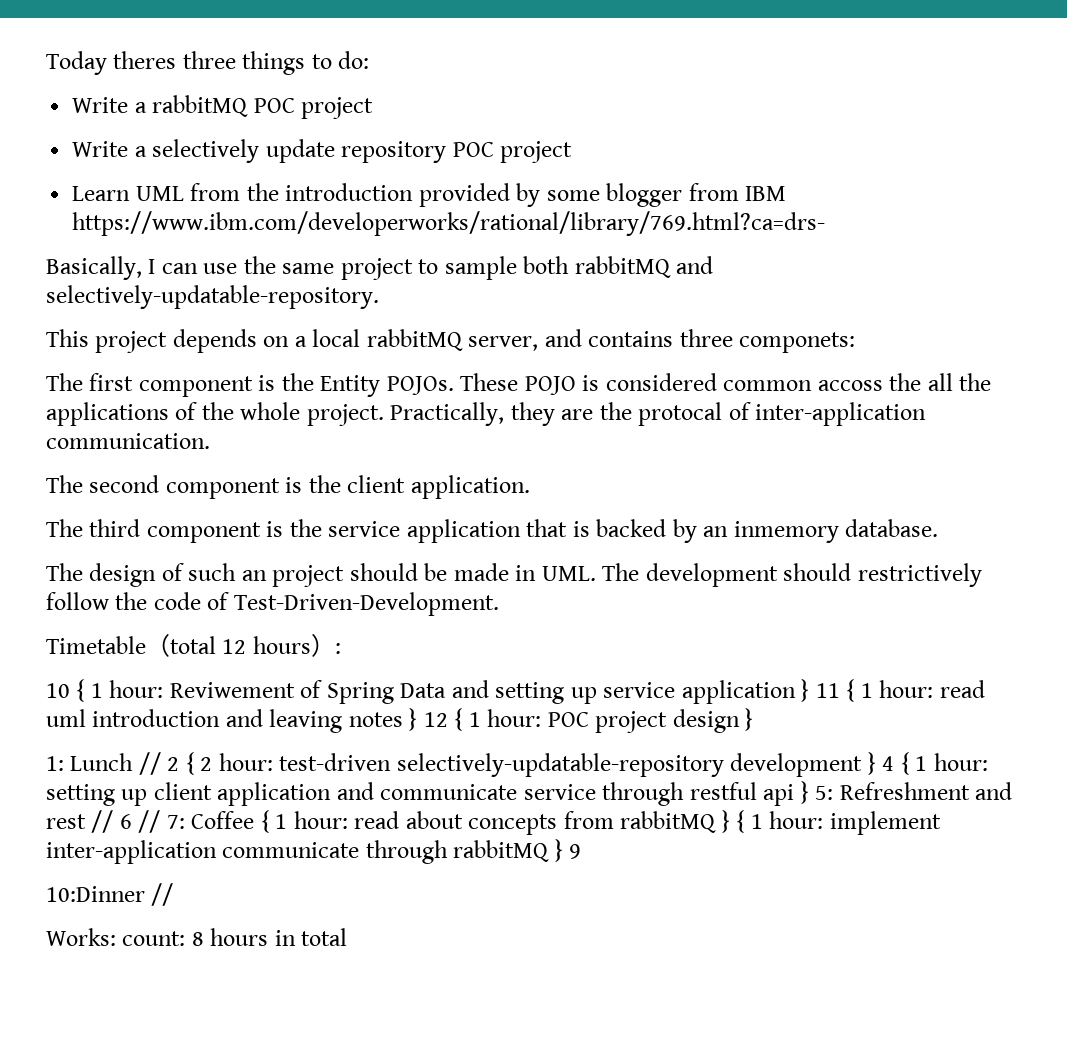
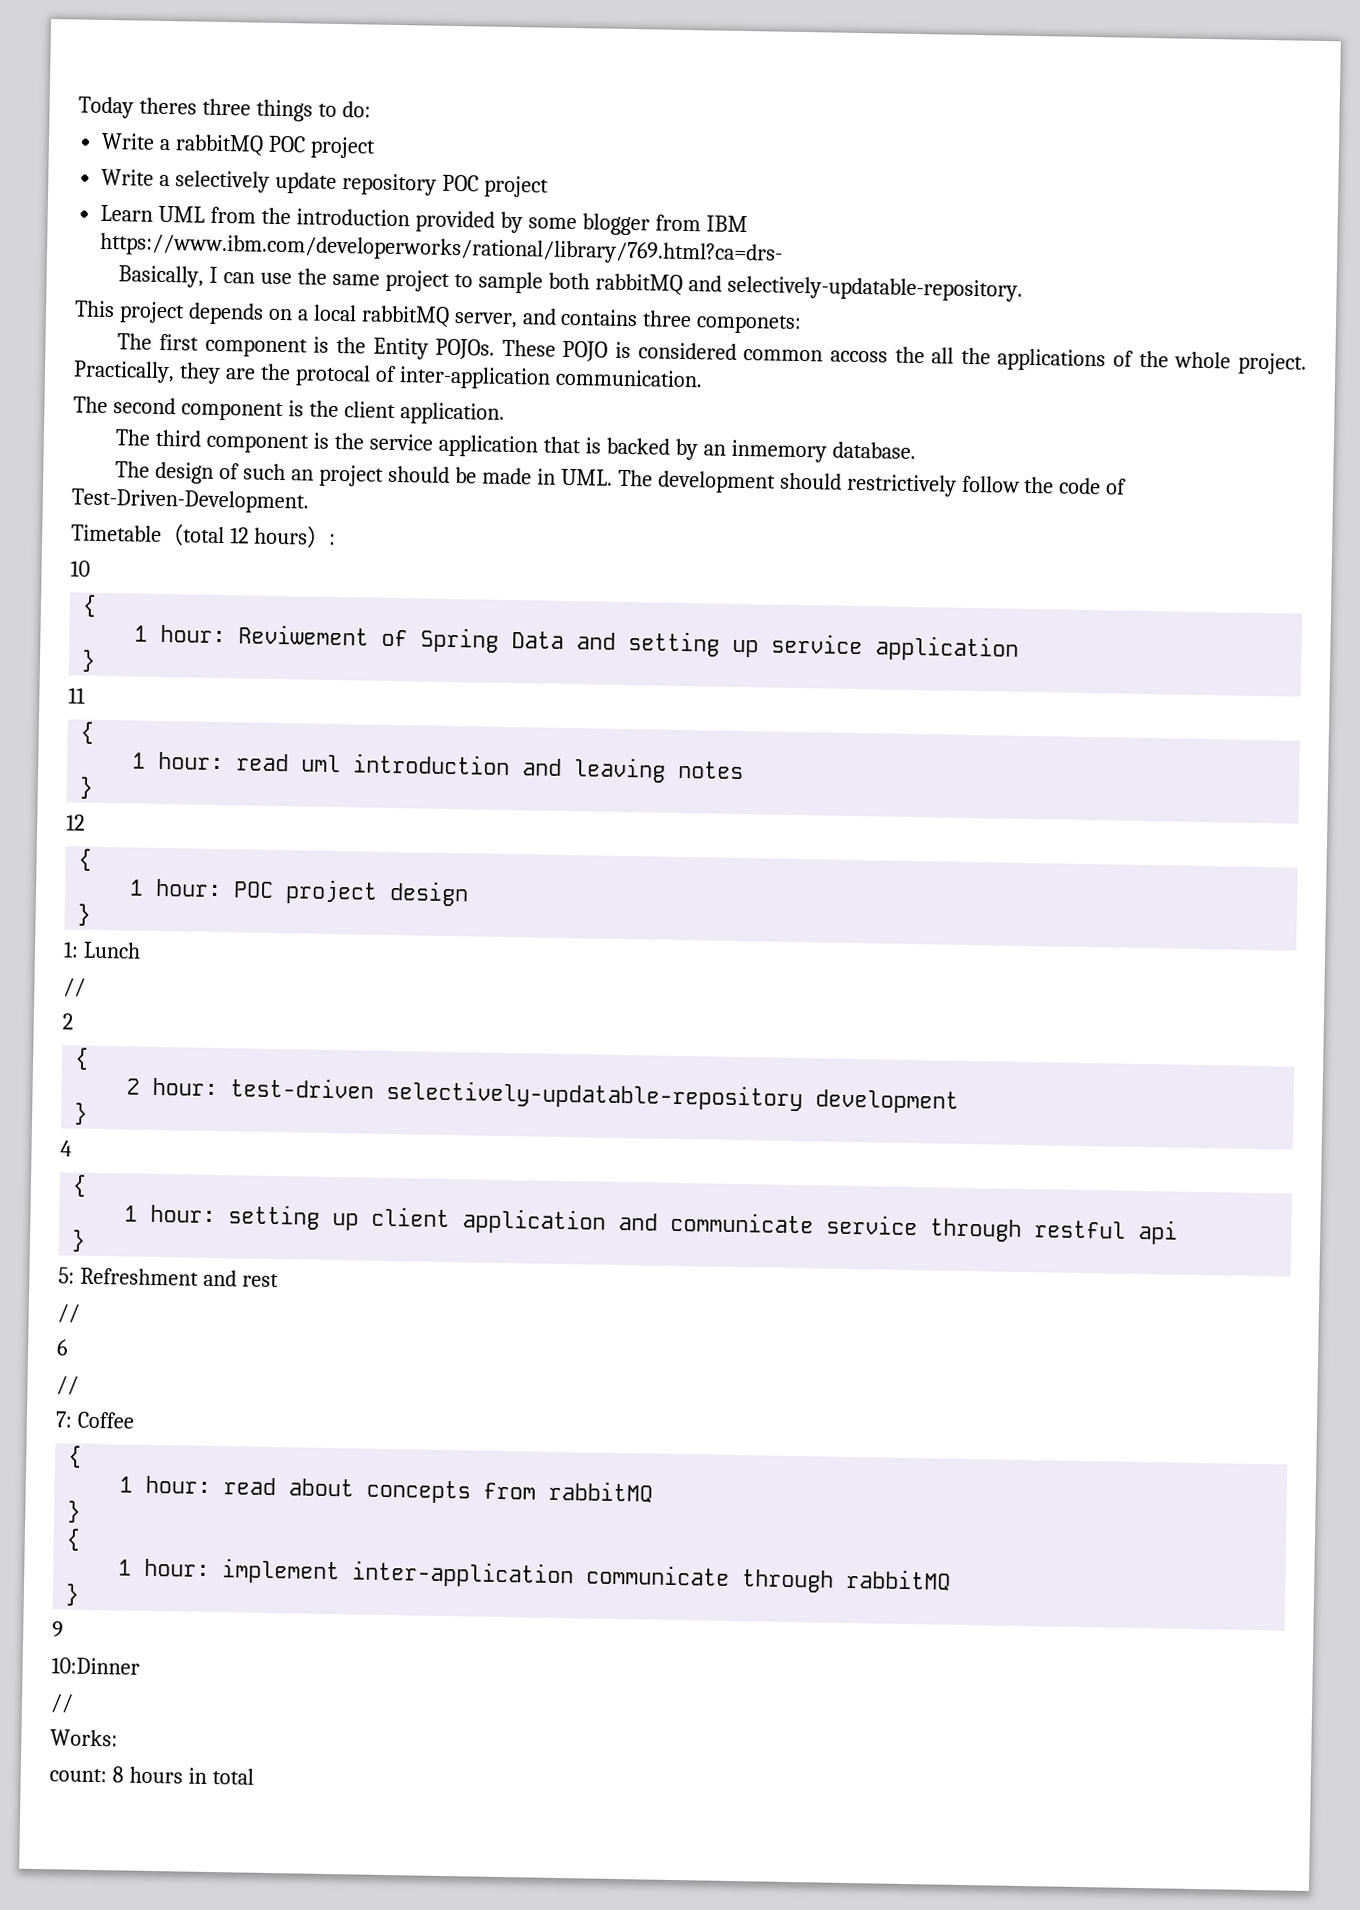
[76,679,85,702] { -> [82,594,98,617] // { //
[801,679,810,702] } -> [81,649,97,672] // } //
[846,679,855,702] { -> [80,721,95,744] // { //
[409,708,463,731] } 12 { -> [79,776,94,799] [66,814,85,831] [78,848,93,871] // } // 12 // { //
(740, 721) none -> (470, 893) //
[138,752,194,775] // 2 { -> [63,977,86,997] [62,1013,73,1030] [74,1047,90,1070] // // // 2 // { //
[867,752,876,775] } -> [73,1102,89,1125] // } //
[900,752,909,775] { -> [72,1174,88,1197] // { //
[800,781,809,804] } -> [71,1229,87,1252] // } //
[91,810,114,833] // -> [57,1303,80,1323] // // //
[138,810,161,833] // -> [56,1375,79,1395] // // //
[260,810,269,833] { -> [68,1445,83,1468] // { //
[721,810,745,833] } { -> [67,1500,82,1523] [66,1528,81,1551] // } // { //
[554,839,563,862] } -> [65,1583,81,1606] // } //
(145, 894) none -> (140, 1666) //
(116, 937) none -> (118, 1738) //

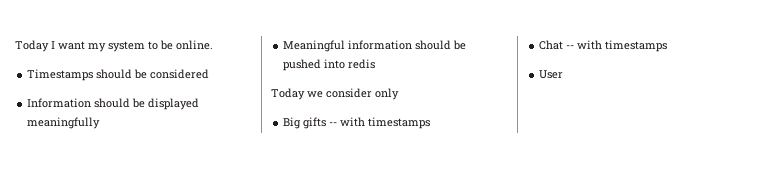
[78,96,371,122] [101,132,376,159] [101,168,549,198] [100,204,748,236] [100,232,784,266] [118,265,1023,302] [74,300,803,335] [117,333,1308,375] [73,360,703,390] [73,396,505,425] [115,429,916,463] [115,461,1128,497] [71,488,309,514] [71,523,336,548] [70,560,90,577] [82,594,98,617] [134,624,1020,662] [81,649,97,672] [68,687,86,704] [80,721,95,744] [132,751,745,783] [79,776,94,799] [66,814,85,831] [78,848,93,871] [129,878,470,907] [77,903,92,926] [63,941,141,959] [63,977,86,997] [62,1013,73,1030] [74,1047,90,1070] [126,1077,960,1114] [73,1102,89,1125] [60,1140,72,1157] [72,1174,88,1197] [124,1204,1179,1245] [71,1229,87,1252] [58,1267,279,1288] [57,1303,80,1323] [56,1339,68,1356] [56,1375,79,1395] [55,1411,135,1429] [68,1445,83,1468] [119,1475,654,1504] [67,1500,82,1523] [66,1528,81,1551] [118,1558,952,1593] [65,1583,81,1606] [52,1621,64,1638] [51,1657,140,1675] [50,1693,74,1713] [50,1729,118,1747] [49,1766,254,1785] Today theres three things to do: // Write a rabbitMQ POC project // Write a selectively update repository POC project // Learn UML from the introduction provided by some blogger from IBM https://www.ibm.com/developerworks/rational/library/769.html?ca=drs- // Basically, I can use the same project to sample both rabbitMQ and selectively-updatable-repository. // This project depends on a local rabbitMQ server, and contains three componets: // The first component is the Entity POJOs. These POJO is considered common accoss the all the applications of the whole project. Practically, they are the protocal of inter-application communication. // The second component is the client application. // The third component is the service application that is backed by an inmemory database. // The design of such an project should be made in UML. The development should restrictively follow the code of Test-Driven-Development. // Timetable（total 12 hours）: // 10 // { // 1 hour: Reviwement of Spring Data and setting up service application // } // 11 // { // 1 hour: read uml introduction and leaving notes // } // 12 // { // 1 hour: POC project design // } // 1: Lunch // // // 2 // { // 2 hour: test-driven selectively-updatable-repository development // } // 4 // { // 1 hour: setting up client application and communicate service through restful api // } // 5: Refreshment and rest // // // 6 // // // 7: Coffee // { // 1 hour: read about concepts from rabbitMQ // } // { // 1 hour: implement inter-application communicate through rabbitMQ // } // 9 // 10:Dinner // // // Works: // count: 8 hours in total -> [15,40,213,52] [27,69,210,81] [27,98,200,110] [27,117,101,129] [283,40,467,52] [283,59,376,71] [271,88,399,100] [283,117,431,129] [539,40,668,52] [539,70,564,79] Today I want my system to be online. // Timestamps should be considered // Information should be displayed meaningfully // Meaningful information should be pushed into redis // Today we consider only // Big gifts -- with timestamps // Chat -- with timestamps // User

